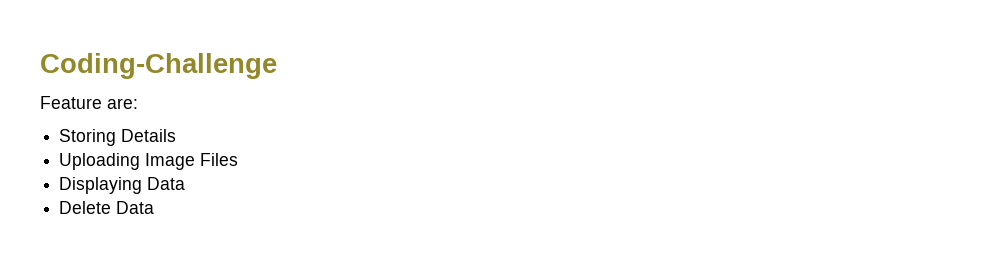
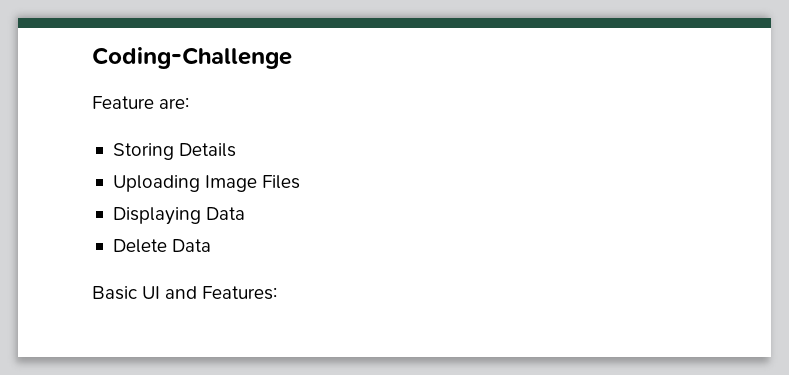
(155, 207) none -> [92,286,278,300] // Basic UI and Features:

